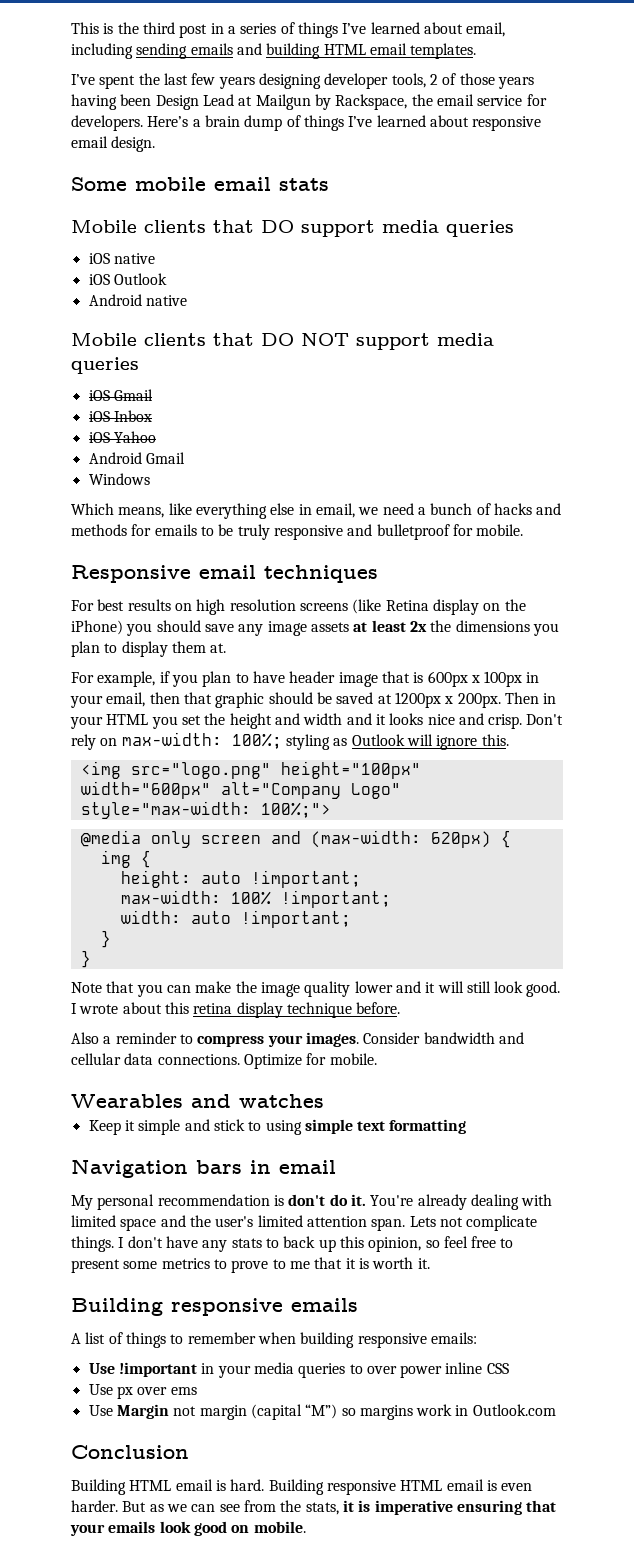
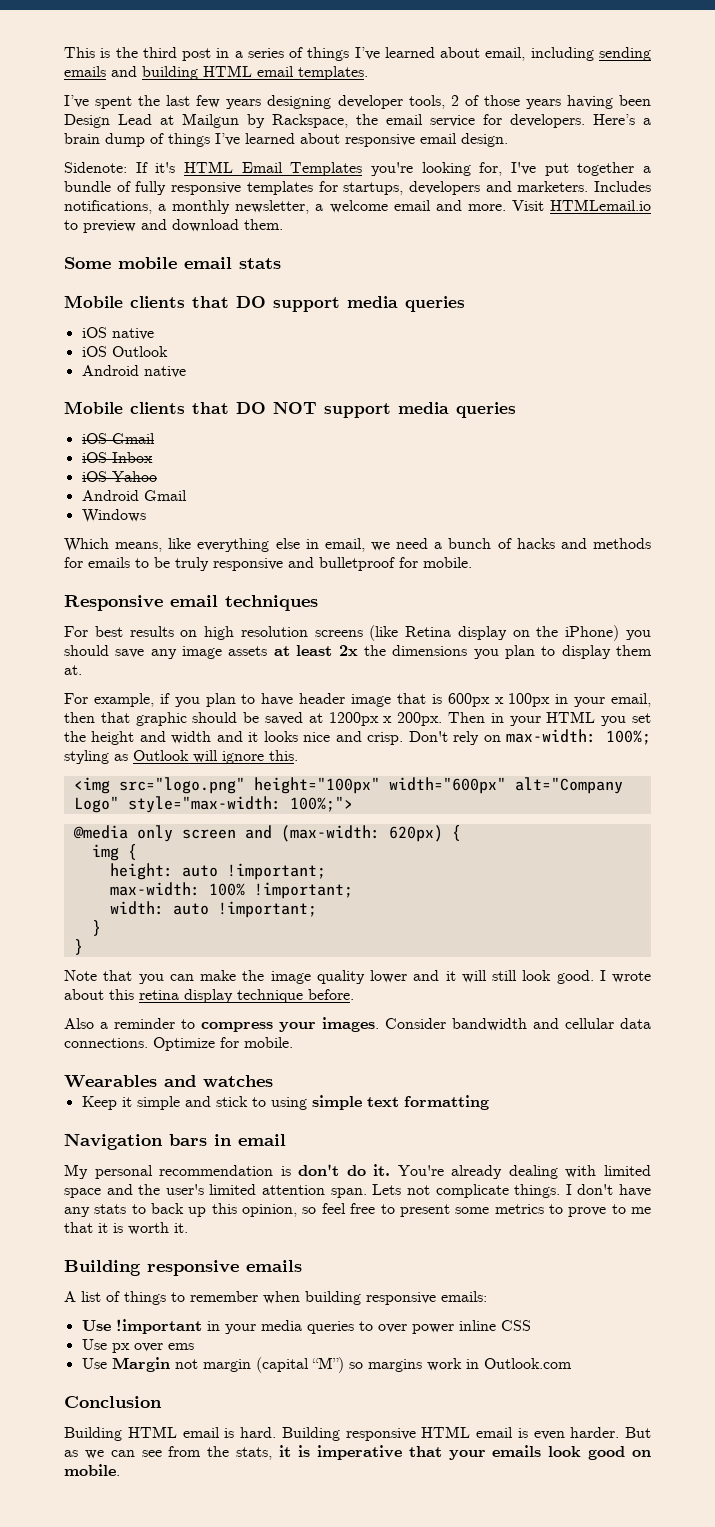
(156, 144) none -> [64,161,651,176] [64,181,651,195] [64,199,652,214] [64,219,283,233] // Sidenote: If it's HTML Email Templates you're looking for, I've put together a bundle of fully responsive templates for startups, developers and marketers. Includes notifications, a monthly newsletter, a welcome email and more. Visit HTMLemail.io to preview and download them.
[456,1500,522,1515] ensuring -> (402, 1452) none

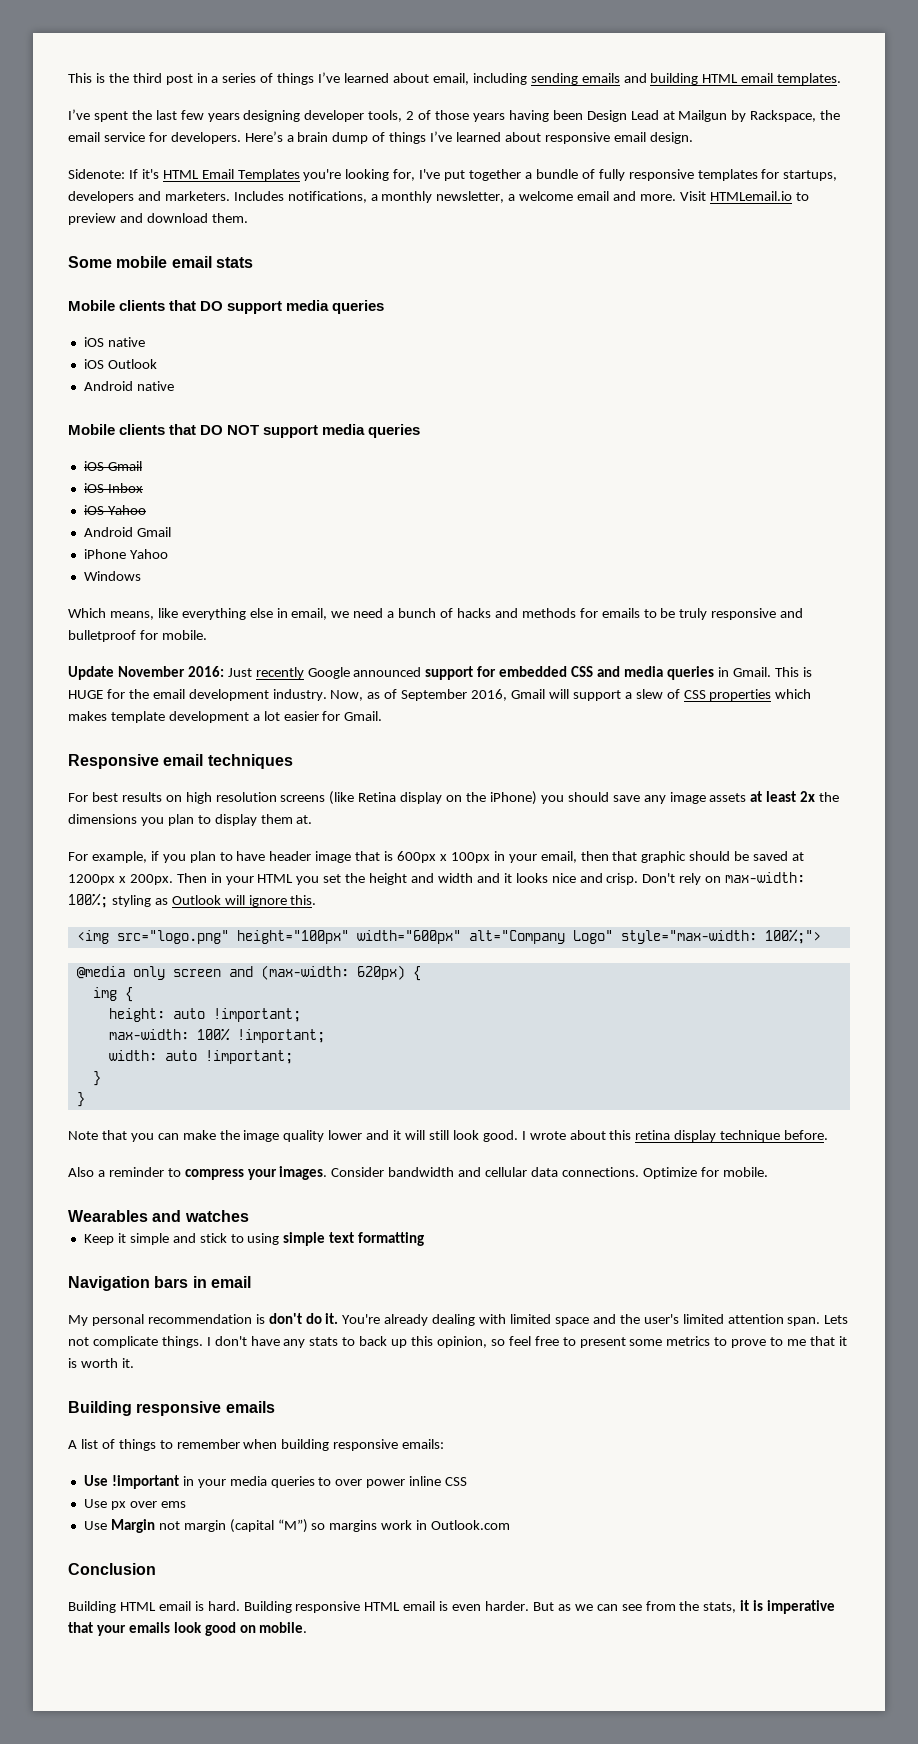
(187, 495) none -> [83,549,168,559] // iPhone Yahoo
(472, 562) none -> [68,666,812,680] [68,689,812,701] [68,711,383,723] // Update November 2016: Just recently Google announced support for embedded CSS and media queries in Gmail. This is HUGE for the email development industry. Now, as of September 2016, Gmail will support a slew of CSS properties which makes template development a lot easier for Gmail.

